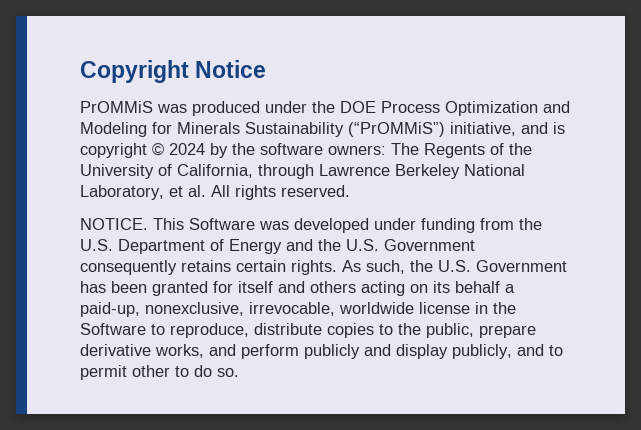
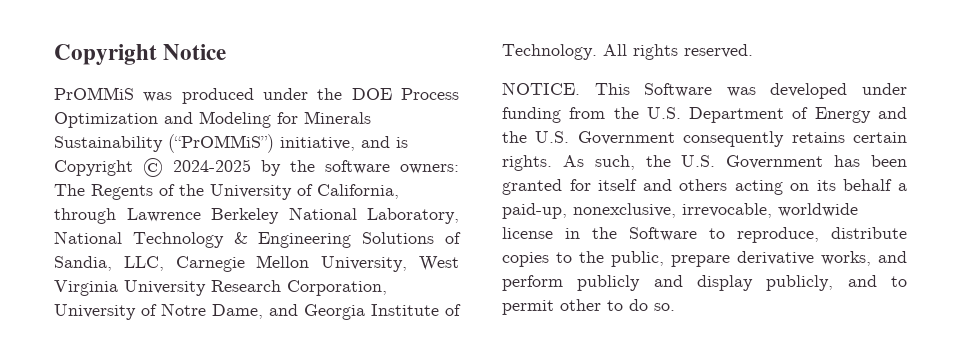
[80,143,205,158] copyright © 2024 -> [54,158,251,177] Copyright © 2024-2025
[169,185,206,197] et al. -> [54,231,462,248] [54,255,459,272] [54,280,387,296] [54,303,461,320] [502,44,597,60] National Technology & Engineering Solutions of Sandia, LLC, Carnegie Mellon University, West Virginia University Research Corporation, University of Notre Dame, and Georgia Institute of Technology.

